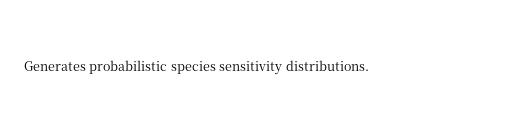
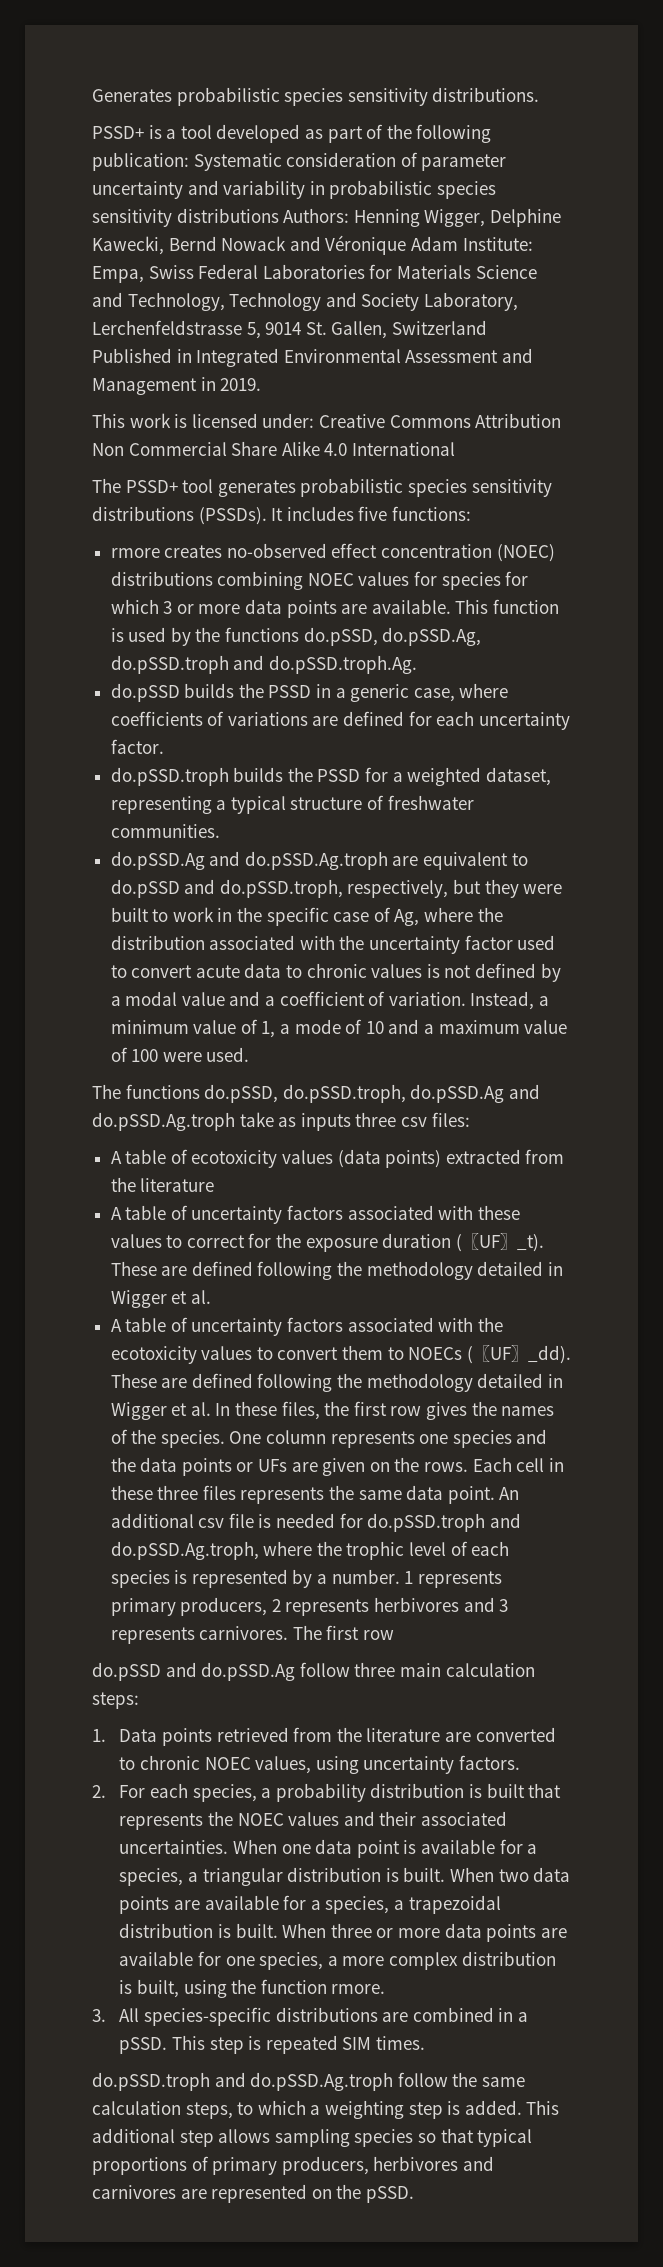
(369, 65) none -> [92,124,492,143] [92,152,507,171] [92,180,496,199] [92,208,561,227] [92,235,533,255] [92,264,537,283] [92,292,518,311] [92,320,487,339] [92,348,533,367] [92,377,262,395] [92,413,562,428] [92,441,455,456] [92,478,552,497] [92,506,471,525] [110,543,555,562] [110,571,529,590] [110,599,560,618] [110,627,482,646] [110,655,417,674] [110,683,509,702] [110,711,570,730] [110,739,164,754] [110,767,551,786] [110,795,474,814] [110,824,220,838] [110,851,528,870] [110,879,563,898] [110,907,503,926] [110,935,556,954] [110,963,561,982] [110,991,550,1010] [110,1019,568,1038] [110,1047,250,1062] [92,1084,540,1103] [92,1112,470,1131] [110,1149,565,1168] [110,1177,215,1192] [110,1205,520,1224] [110,1233,544,1252] [110,1261,563,1280] [110,1290,211,1308] [110,1317,503,1336] [110,1345,571,1364] [110,1373,563,1392] [110,1401,555,1420] [110,1429,548,1448] [110,1457,564,1476] [110,1485,520,1504] [110,1513,521,1532] [110,1541,510,1560] [110,1569,502,1588] [110,1597,509,1616] [110,1625,395,1644] [92,1662,535,1681] [92,1692,139,1709] [92,1727,556,1746] [119,1755,521,1774] [92,1783,562,1802] [119,1811,508,1830] [119,1839,538,1858] [119,1867,571,1886] [119,1895,501,1914] [119,1923,567,1942] [119,1951,556,1970] [119,1979,386,1998] [92,2007,529,2026] [119,2035,426,2054] [92,2072,525,2091] [92,2100,560,2119] [92,2128,533,2147] [92,2156,494,2175] [92,2184,414,2203] // PSSD+ is a tool developed as part of the following publication: Systematic consideration of parameter uncertainty and variability in probabilistic species sensitivity distributions Authors: Henning Wigger, Delphine Kawecki, Bernd Nowack and Véronique Adam Institute: Empa, Swiss Federal Laboratories for Materials Science and Technology, Technology and Society Laboratory, Lerchenfeldstrasse 5, 9014 St. Gallen, Switzerland Published in Integrated Environmental Assessment and Management in 2019. // This work is licensed under: Creative Commons Attribution Non Commercial Share Alike 4.0 International // The PSSD+ tool generates probabilistic species sensitivity distributions (PSSDs). It includes five functions: // rmore creates no-observed effect concentration (NOEC) distributions combining NOEC values for species for which 3 or more data points are available. This function is used by the functions do.pSSD, do.pSSD.Ag, do.pSSD.troph and do.pSSD.troph.Ag. // do.pSSD builds the PSSD in a generic case, where coefficients of variations are defined for each uncertainty factor. // do.pSSD.troph builds the PSSD for a weighted dataset, representing a typical structure of freshwater communities. // do.pSSD.Ag and do.pSSD.Ag.troph are equivalent to do.pSSD and do.pSSD.troph, respectively, but they were built to work in the specific case of Ag, where the distribution associated with the uncertainty factor used to convert acute data to chronic values is not defined by a modal value and a coefficient of variation. Instead, a minimum value of 1, a mode of 10 and a maximum value of 100 were used. // The functions do.pSSD, do.pSSD.troph, do.pSSD.Ag and do.pSSD.Ag.troph take as inputs three csv files: // A table of ecotoxicity values (data points) extracted from the literature // A table of uncertainty factors associated with these values to correct for the exposure duration (〖UF〗_t). These are defined following the methodology detailed in Wigger et al. // A table of uncertainty factors associated with the ecotoxicity values to convert them to NOECs (〖UF〗_dd). These are defined following the methodology detailed in Wigger et al. In these files, the first row gives the names of the species. One column represents one species and the data points or UFs are given on the rows. Each cell in these three files represents the same data point. An additional csv file is needed for do.pSSD.troph and do.pSSD.Ag.troph, where the trophic level of each species is represented by a number. 1 represents primary producers, 2 represents herbivores and 3 represents carnivores. The first row // do.pSSD and do.pSSD.Ag follow three main calculation steps: // 1. Data points retrieved from the literature are converted to chronic NOEC values, using uncertainty factors. // 2. For each species, a probability distribution is built that represents the NOEC values and their associated uncertainties. When one data point is available for a species, a triangular distribution is built. When two data points are available for a species, a trapezoidal distribution is built. When three or more data points are available for one species, a more complex distribution is built, using the function rmore. // 3. All species-specific distributions are combined in a pSSD. This step is repeated SIM times. // do.pSSD.troph and do.pSSD.Ag.troph follow the same calculation steps, to which a weighting step is added. This additional step allows sampling species so that typical proportions of primary producers, herbivores and carnivores are represented on the pSSD.

